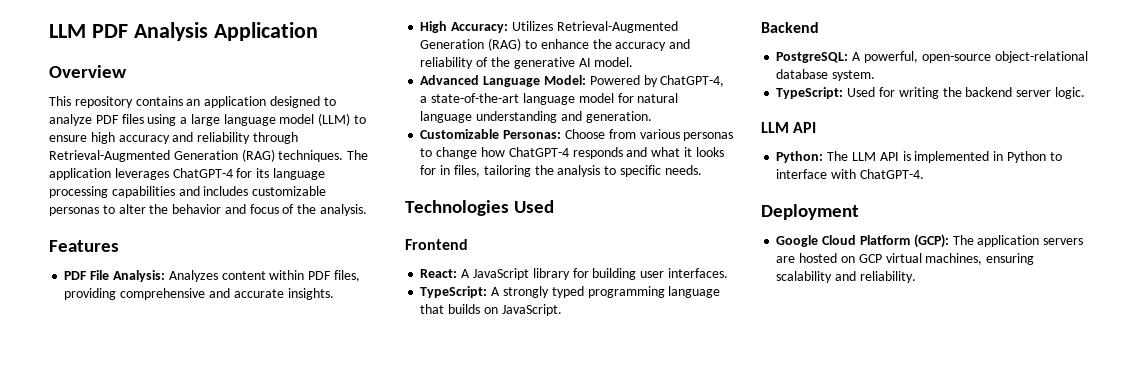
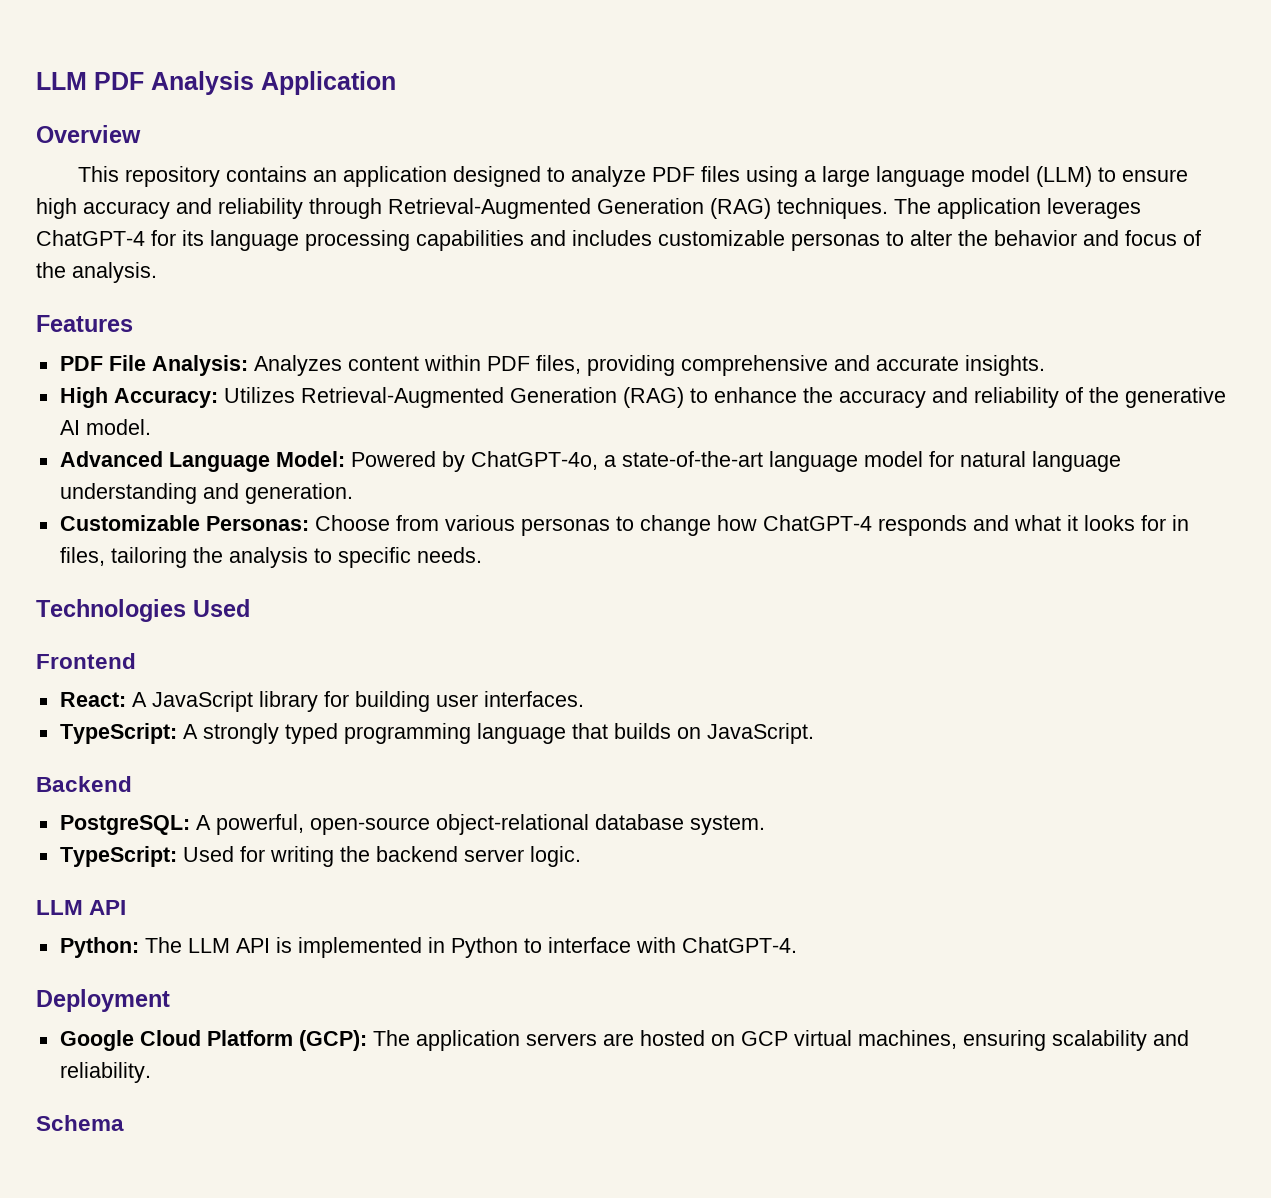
[660,75,725,87] ChatGPT-4, -> [470,451,598,470] ChatGPT-4o,
(916, 277) none -> [36,1115,124,1131] // Schema

